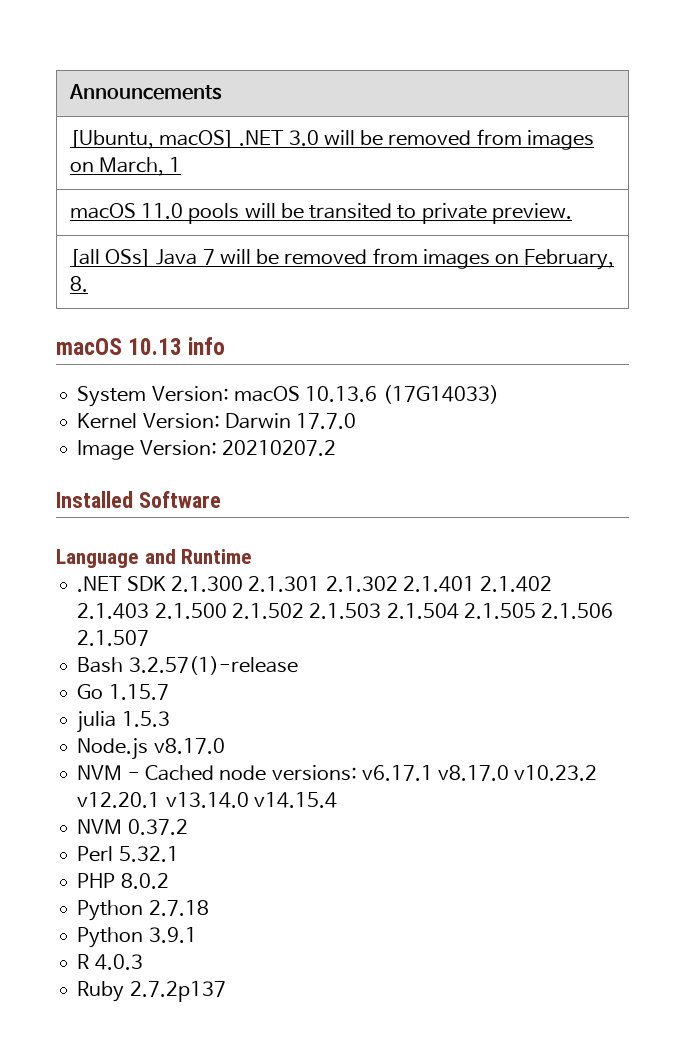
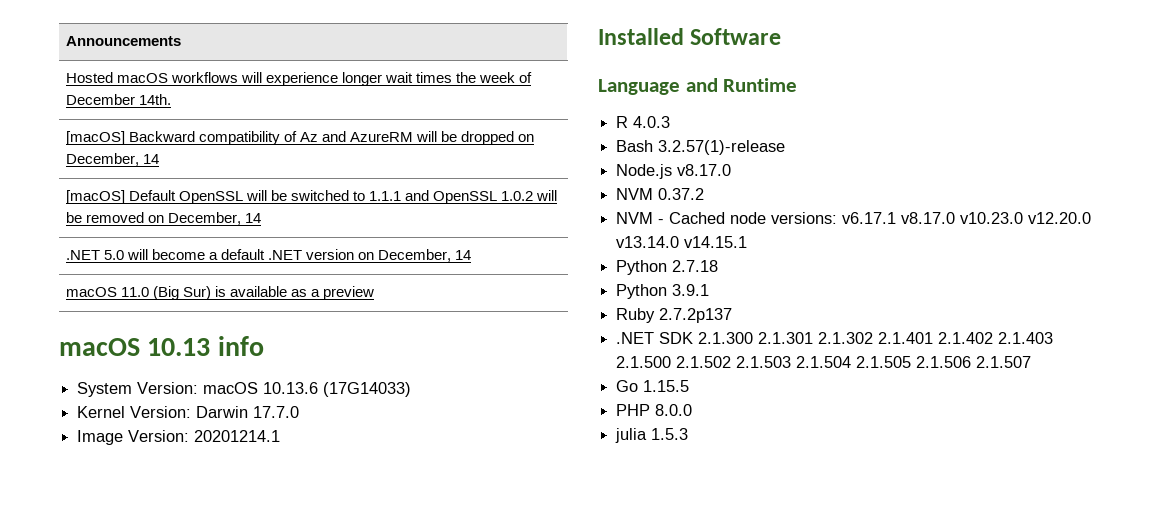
[69,129,594,150] [69,157,182,176] [69,203,572,224] [69,248,615,270] [69,276,88,292] [Ubuntu, macOS] .NET 3.0 will be removed from images on March, 1 // macOS 11.0 pools will be transited to private preview. // [all OSs] Java 7 will be removed from images on February, 8. -> [65,72,533,86] [65,94,171,105] [65,131,535,145] [65,153,159,166] [65,190,558,204] [65,212,262,225] [65,249,472,262] [65,286,375,300] Hosted macOS workflows will experience longer wait times the week of December 14th. // [macOS] Backward compatibility of Az and AzureRM will be dropped on December, 14 // [macOS] Default OpenSSL will be switched to 1.1.1 and OpenSSL 1.0.2 will be removed on December, 14 // .NET 5.0 will become a default .NET version on December, 14 // macOS 11.0 (Big Sur) is available as a preview
[221,440,336,456] 20210207.2 -> [194,430,281,442] 20201214.1
(253, 556) none -> [616,116,671,128] [616,140,786,155] [616,164,732,179] [616,188,705,200] [616,212,1092,224] [616,236,748,248] [616,260,719,275] [616,284,710,299] [616,308,733,323] // R 4.0.3 // Bash 3.2.57(1)-release // Node.js v8.17.0 // NVM 0.37.2 // NVM - Cached node versions: v6.17.1 v8.17.0 v10.23.0 v12.20.0 v13.14.0 v14.15.1 // Python 2.7.18 // Python 3.9.1 // Ruby 2.7.2p137
[77,656,298,675] [77,684,169,700] [77,711,170,733] [77,738,225,760] [77,765,598,781] [77,792,337,808] [77,819,188,835] [77,846,179,862] [77,873,169,889] [77,900,209,921] [77,927,197,948] [77,954,143,970] [77,981,226,1002] Bash 3.2.57(1)-release // Go 1.15.7 // julia 1.5.3 // Node.js v8.17.0 // NVM - Cached node versions: v6.17.1 v8.17.0 v10.23.2 v12.20.1 v13.14.0 v14.15.4 // NVM 0.37.2 // Perl 5.32.1 // PHP 8.0.2 // Python 2.7.18 // Python 3.9.1 // R 4.0.3 // Ruby 2.7.2p137 -> [616,380,690,392] [616,404,693,416] [615,428,689,443] Go 1.15.5 // PHP 8.0.0 // julia 1.5.3

